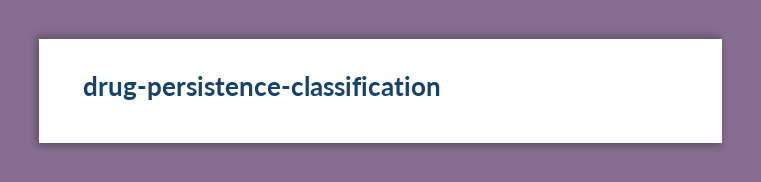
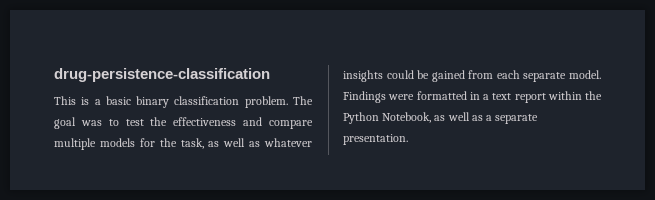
(441, 88) none -> [54,96,313,108] [54,117,313,129] [54,138,312,150] [343,70,601,82] [343,91,602,103] [343,112,539,124] [343,134,408,145] // This is a basic binary classification problem. The goal was to test the effectiveness and compare multiple models for the task, as well as whatever insights could be gained from each separate model. Findings were formatted in a text report within the Python Notebook, as well as a separate presentation.

